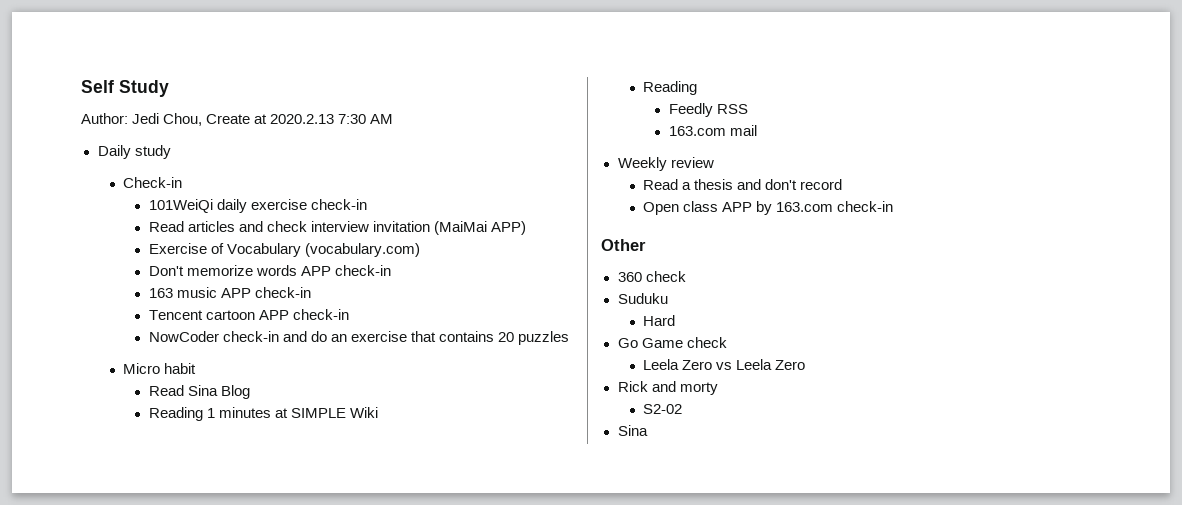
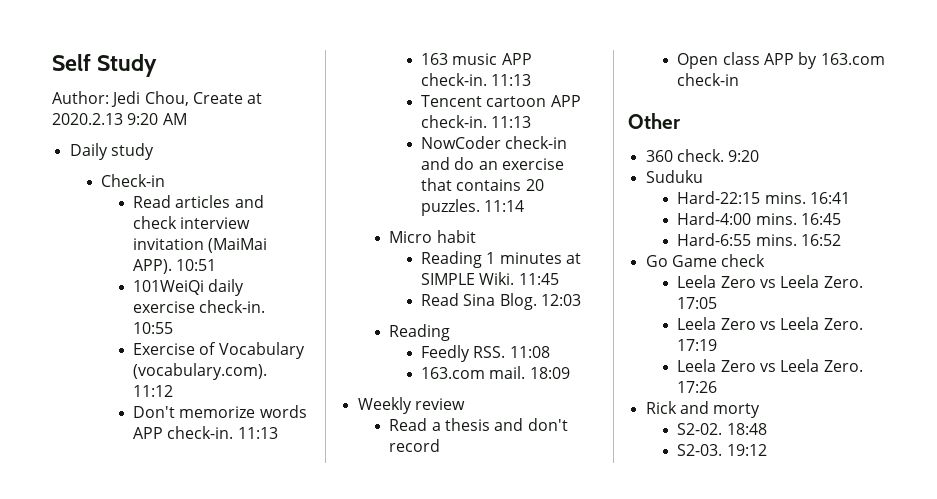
[338,114,367,124] 7:30 -> [127,113,159,125] 9:20
[148,199,367,213] // 101WeiQi daily exercise check-in -> (166, 180) none
[490,221,526,235] APP) -> [133,259,217,274] [133,279,245,296] [133,300,266,313] [133,322,174,334] APP). 10:51 // 101WeiQi daily exercise check-in. 10:55
[304,243,420,257] (vocabulary.com) -> [133,363,268,380] [133,385,174,397] (vocabulary.com). 11:12
[334,265,391,276] check-in -> [167,426,278,439] check-in. 11:13
[254,287,311,298] check-in -> [421,73,532,86] check-in. 11:13
[292,309,349,320] check-in -> [421,115,532,128] check-in. 11:13
[518,331,570,345] puzzles -> [421,199,525,216] puzzles. 11:14
[148,385,250,399] // Read Sina Blog -> (476, 236) none
[349,407,378,418] Wiki -> [479,272,559,285] [421,293,582,310] Wiki. 11:45 // Read Sina Blog. 12:03
[716,104,748,114] [668,125,757,136] RSS // 163.com mail -> [473,346,550,358] [421,366,570,379] RSS. 11:08 // 163.com mail. 18:09
[645,271,686,282] check -> [676,149,760,162] check. 9:20
[643,315,676,326] Hard -> [677,191,850,204] [677,212,841,225] [677,233,841,246] Hard-22:15 mins. 16:41 // Hard-4:00 mins. 16:45 // Hard-6:55 mins. 16:52
[775,360,806,370] Zero -> [823,276,863,288] [677,297,718,309] [677,317,863,330] [677,339,718,351] [677,359,863,372] [677,381,718,393] Zero. 17:05 // Leela Zero vs Leela Zero. 17:19 // Leela Zero vs Leela Zero. 17:26
[643,404,683,414] [617,425,648,436] S2-02 // Sina -> [677,423,767,435] [677,444,767,456] S2-02. 18:48 // S2-03. 19:12

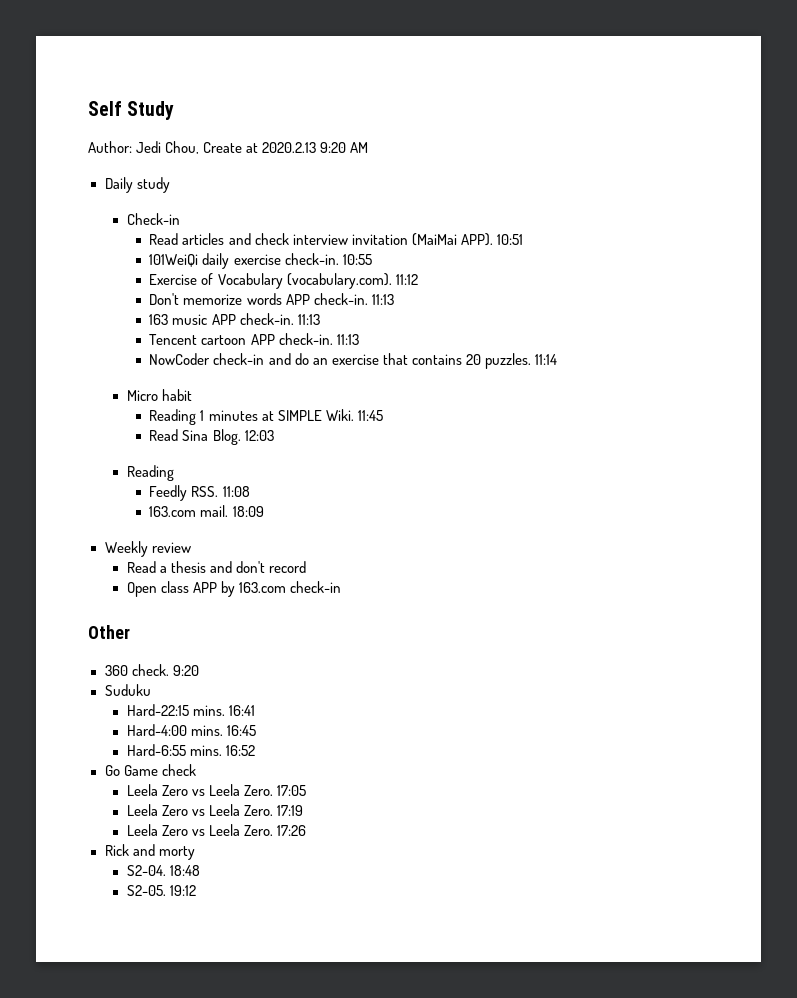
[677,423,723,435] S2-02. -> [126,865,166,876] S2-04.
[677,444,723,456] S2-03. -> [126,885,166,896] S2-05.

